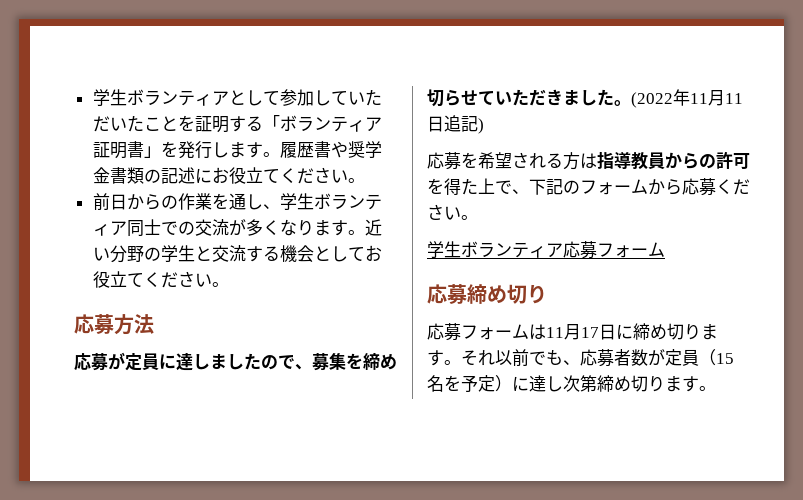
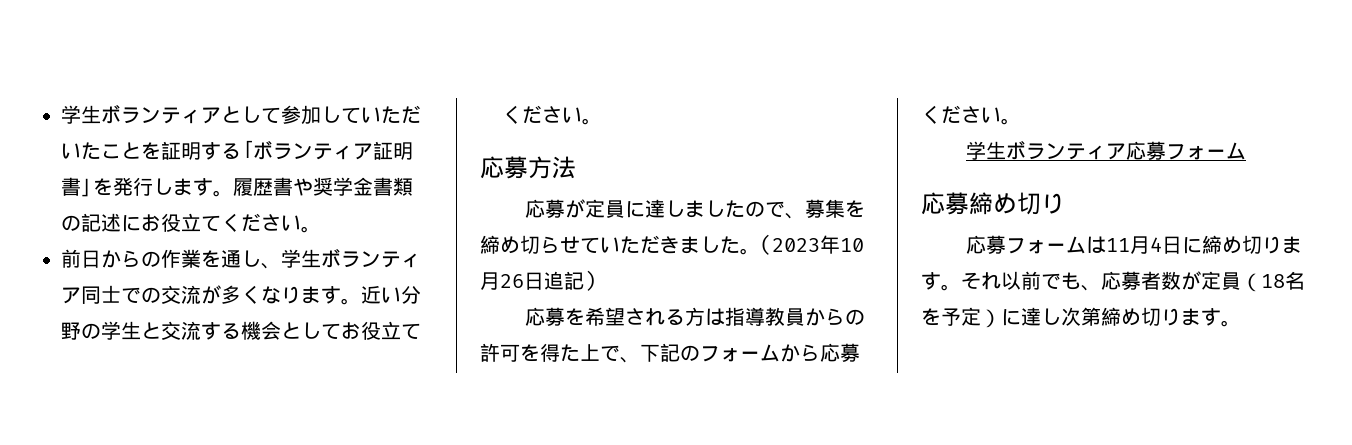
[631,89,743,108] (2022年11月11 -> [760,234,864,255] [480,272,524,290] (2023年10月26
[581,327,599,338] 17 -> [1149,237,1162,252] 4
[716,353,734,364] 15 -> [1261,274,1285,288] 18

